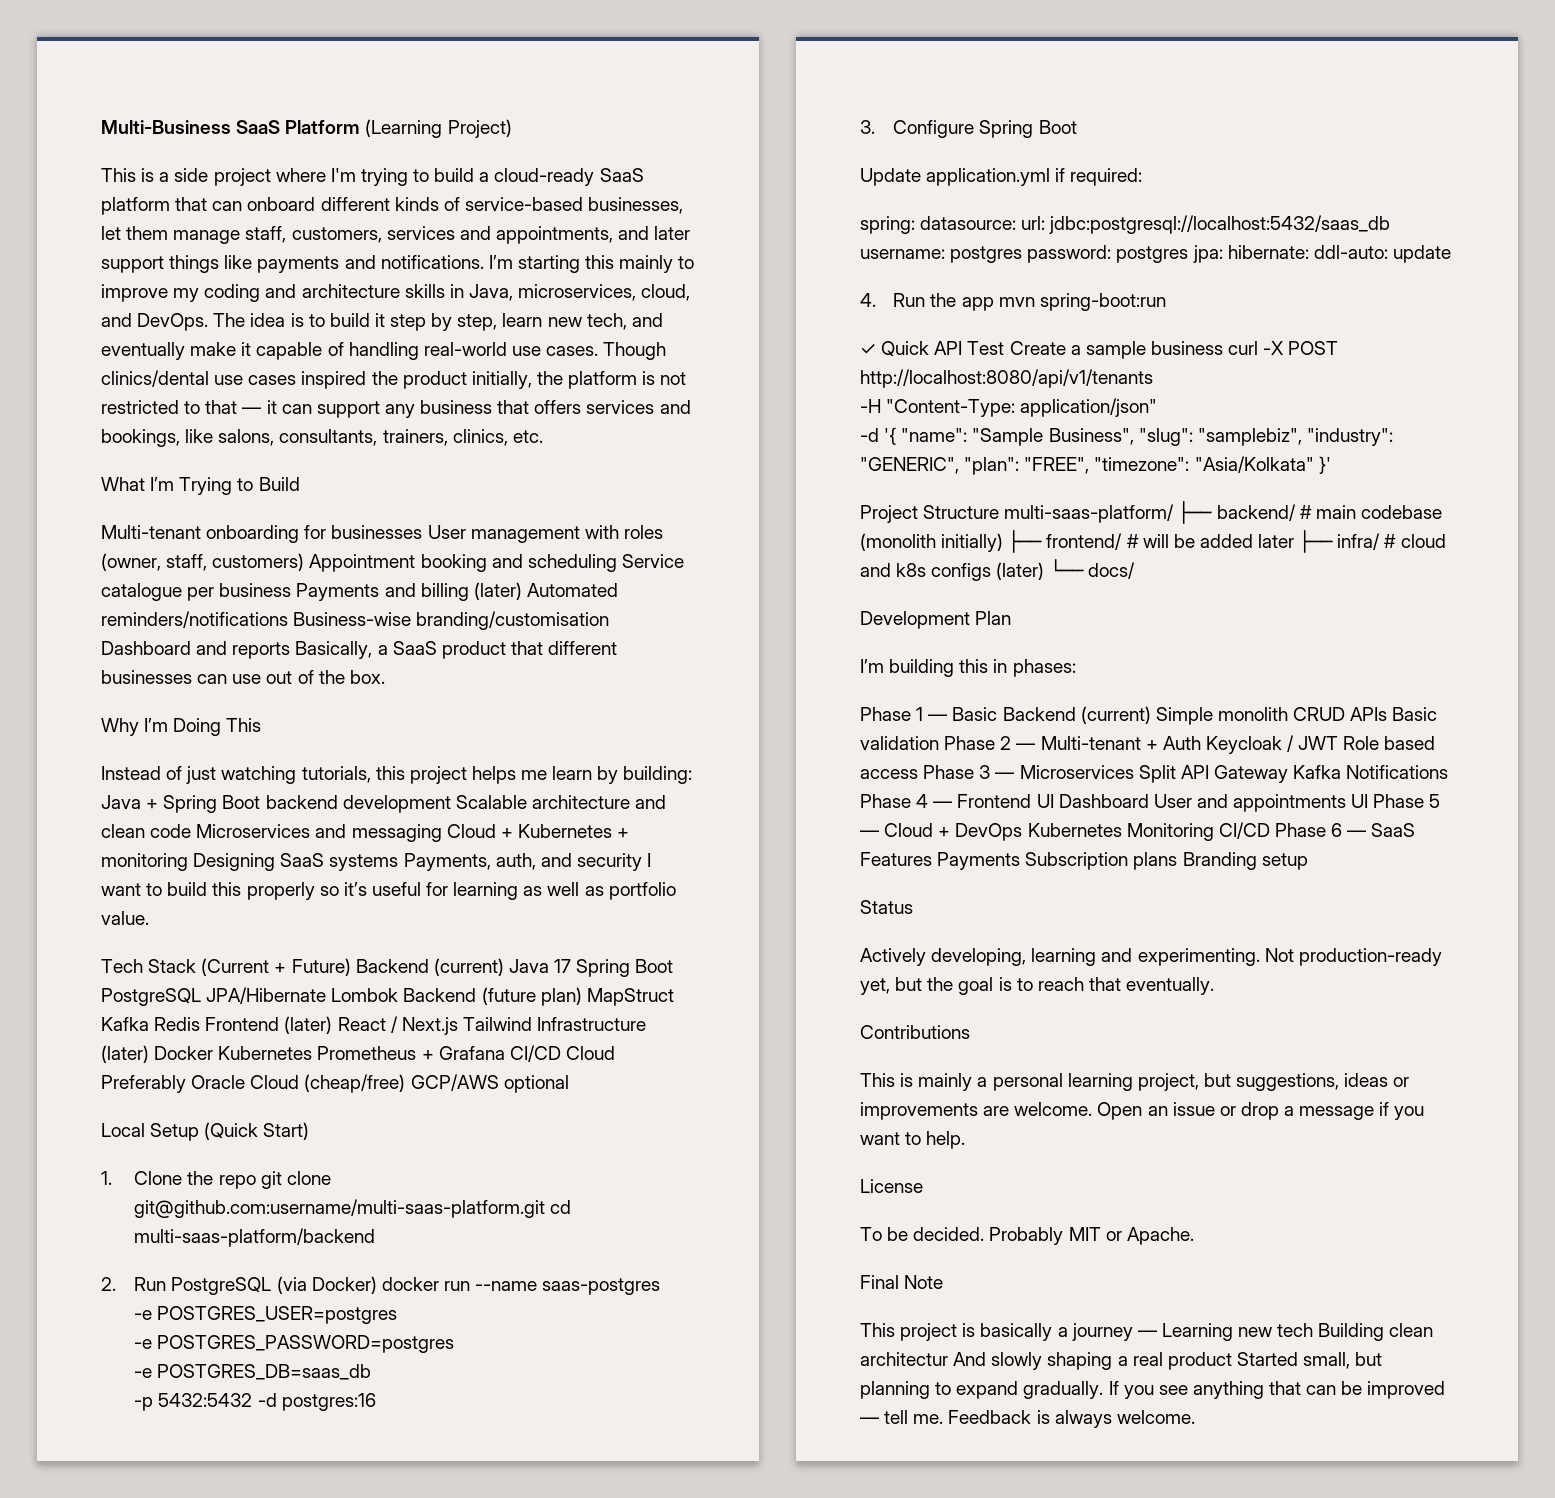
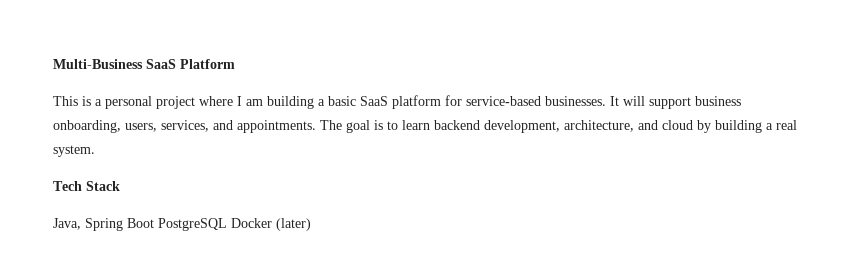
[365,119,512,138] (Learning Project) -> (235, 64) none
[174,168,209,182] side -> [105,96,152,109] personal
[330,168,644,186] [101,197,684,215] [101,226,691,244] [101,255,695,273] [101,284,691,302] [101,313,663,331] [101,342,667,360] [101,370,687,389] [101,400,691,418] [101,429,543,447] [101,477,300,495] [101,525,663,543] [101,553,684,572] [101,582,618,601] [101,611,610,630] [101,641,618,659] [101,670,385,684] [101,718,262,736] [101,766,693,784] [101,795,667,813] [101,824,630,842] [101,853,652,871] [101,882,676,900] [101,911,149,925] [101,958,674,977] [101,987,674,1006] [101,1016,647,1035] [101,1045,615,1063] [101,1074,569,1093] [101,1122,310,1141] [101,1171,331,1189] [134,1199,572,1218] [134,1228,376,1247] [101,1276,661,1295] [134,1306,398,1324] [134,1335,455,1353] [134,1364,372,1380] [134,1393,376,1411] [860,120,1077,138] [860,168,1143,186] [860,215,1391,234] [860,245,1451,263] [860,293,1166,311] [860,341,1339,359] [860,369,1153,388] [860,398,1158,417] [860,427,1393,446] [860,456,1331,475] [860,501,1442,524] [860,530,1446,553] [860,559,1135,581] [860,611,1012,629] [860,659,1076,677] [860,706,1438,725] [860,735,1436,754] [860,765,1449,783] [860,794,1441,812] [860,822,1416,841] [860,852,1308,870] [860,900,913,914] [860,948,1442,966] [860,977,1215,995] [860,1025,970,1039] [860,1073,1410,1091] [860,1102,1425,1120] [860,1131,966,1149] [860,1179,923,1193] [860,1227,1194,1245] [860,1275,944,1289] [860,1323,1434,1341] [860,1352,1383,1370] [860,1381,1446,1399] [860,1410,1195,1428] I'm trying to build a cloud-ready SaaS platform that can onboard different kinds of service-based businesses, let them manage staff, customers, services and appointments, and later support things like payments and notifications. I’m starting this mainly to improve my coding and architecture skills in Java, microservices, cloud, and DevOps. The idea is to build it step by step, learn new tech, and eventually make it capable of handling real-world use cases. Though clinics/dental use cases inspired the product initially, the platform is not restricted to that — it can support any business that offers services and bookings, like salons, consultants, trainers, clinics, etc. // What I’m Trying to Build // Multi-tenant onboarding for businesses User management with roles (owner, staff, customers) Appointment booking and scheduling Service catalogue per business Payments and billing (later) Automated reminders/notifications Business-wise branding/customisation Dashboard and reports Basically, a SaaS product that different businesses can use out of the box. // Why I’m Doing This // Instead of just watching tutorials, this project helps me learn by building: Java + Spring Boot backend development Scalable architecture and clean code Microservices and messaging Cloud + Kubernetes + monitoring Designing SaaS systems Payments, auth, and security I want to build this properly so it’s useful for learning as well as portfolio value. // Tech Stack (Current + Future) Backend (current) Java 17 Spring Boot PostgreSQL JPA/Hibernate Lombok Backend (future plan) MapStruct Kafka Redis Frontend (later) React / Next.js Tailwind Infrastructure (later) Docker Kubernetes Prometheus + Grafana CI/CD Cloud Preferably Oracle Cloud (cheap/free) GCP/AWS optional // Local Setup (Quick Start) // 1. Clone the repo git clone git@github.com:username/multi-saas-platform.git cd multi-saas-platform/backend // 2. Run PostgreSQL (via Docker) docker run --name saas-postgres // -e POSTGRES_USER=postgres // -e POSTGRES_PASSWORD=postgres // -e POSTGRES_DB=saas_db // -p 5432:5432 -d postgres:16 // 3. Configure Spring Boot // Update application.yml if required: // spring: datasource: url: jdbc:postgresql://localhost:5432/saas_db username: postgres password: postgres jpa: hibernate: ddl-auto: update // 4. Run the app mvn spring-boot:run // ✓ Quick API Test Create a sample business curl -X POST http://localhost:8080/api/v1/tenants // -H "Content-Type: application/json" // -d '{ "name": "Sample Business", "slug": "samplebiz", "industry": "GENERIC", "plan": "FREE", "timezone": "Asia/Kolkata" }' // Project Structure multi-saas-platform/ ├── backend/ # main codebase (monolith initially) ├── frontend/ # will be added later ├── infra/ # cloud and k8s configs (later) └── docs/ // Development Plan // I’m building this in phases: // Phase 1 — Basic Backend (current) Simple monolith CRUD APIs Basic validation Phase 2 — Multi-tenant + Auth Keycloak / JWT Role based access Phase 3 — Microservices Split API Gateway Kafka Notifications Phase 4 — Frontend UI Dashboard User and appointments UI Phase 5 — Cloud + DevOps Kubernetes Monitoring CI/CD Phase 6 — SaaS Features Payments Subscription plans Branding setup // Status // Actively developing, learning and experimenting. Not production-ready yet, but the goal is to reach that eventually. // Contributions // This is mainly a personal learning project, but suggestions, ideas or improvements are welcome. Open an issue or drop a message if you want to help. // License // To be decided. Probably MIT or Apache. // Final Note // This project is basically a journey — Learning new tech Building clean architectur And slowly shaping a real product Started small, but planning to expand gradually. If you see anything that can be improved — tell me. Feedback is always welcome. -> [237,95,741,109] [53,120,797,133] [53,145,95,157] [53,181,120,191] [53,218,311,231] I am building a basic SaaS platform for service-based businesses. It will support business onboarding, users, services, and appointments. The goal is to learn backend development, architecture, and cloud by building a real system. // Tech Stack // Java, Spring Boot PostgreSQL Docker (later)

